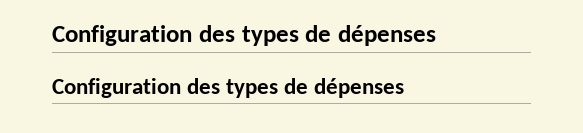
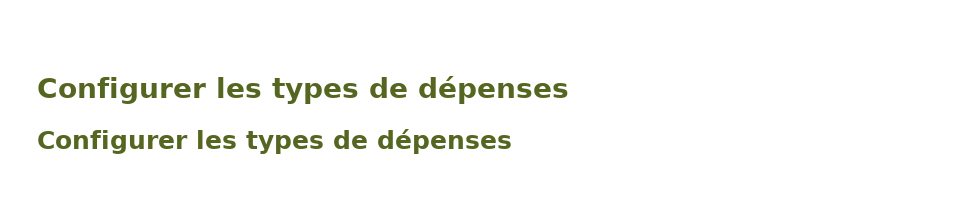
[52,25,235,46] Configuration des -> [37,77,262,104] Configurer les
[52,78,221,98] Configuration des -> [37,130,237,154] Configurer les

